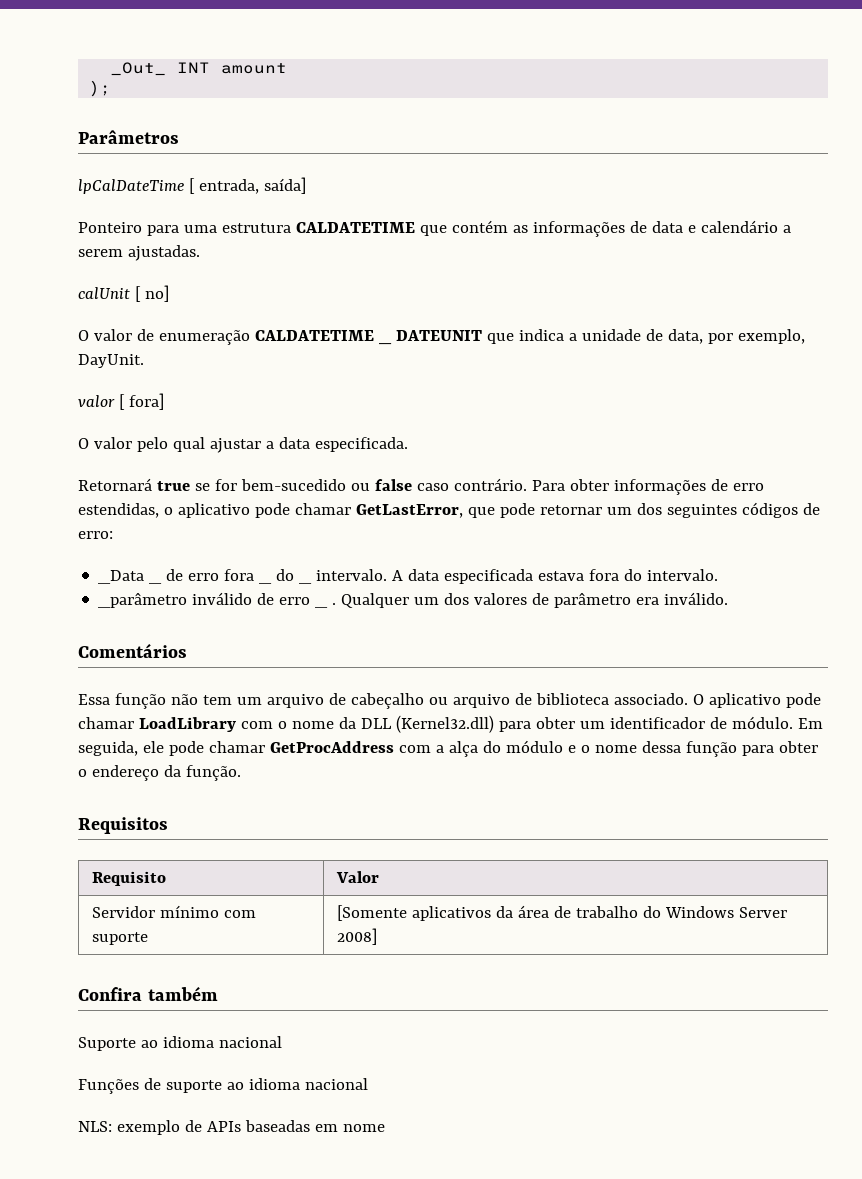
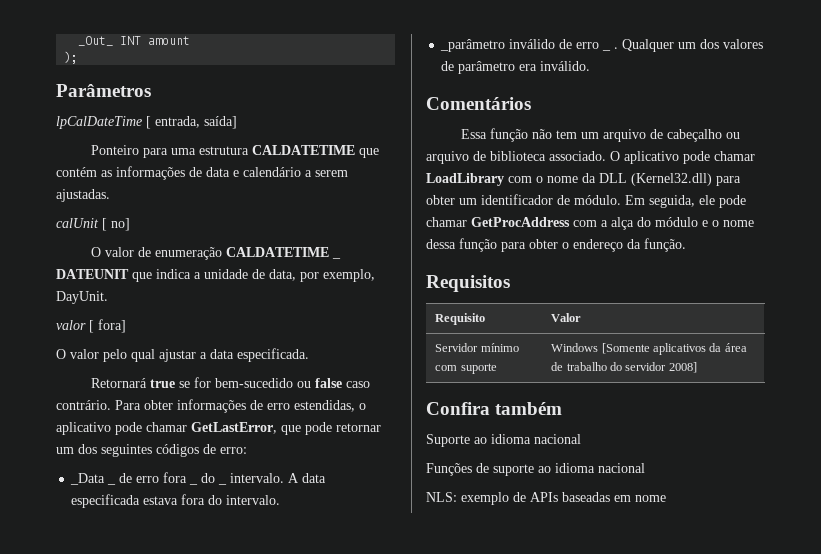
(149, 938) none -> [551,343,599,352] Windows
[665,906,788,918] Windows Server -> [625,362,667,371] servidor

